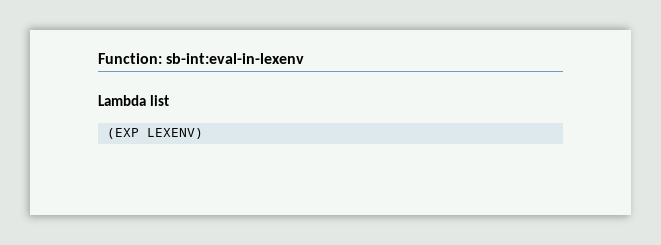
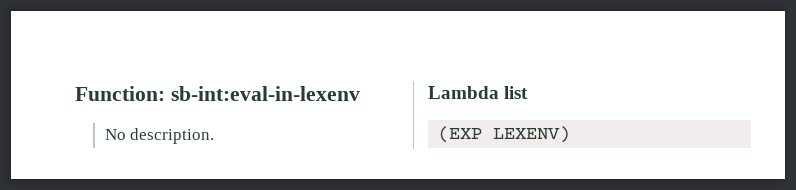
(305, 58) none -> [104,128,215,144] // No description.

